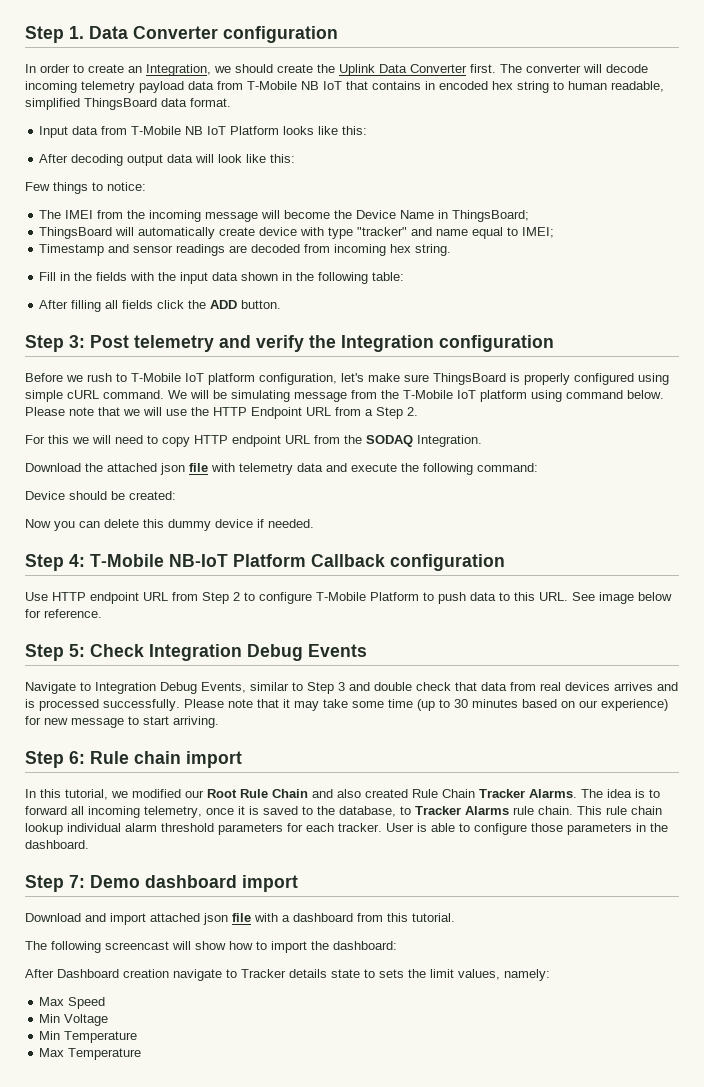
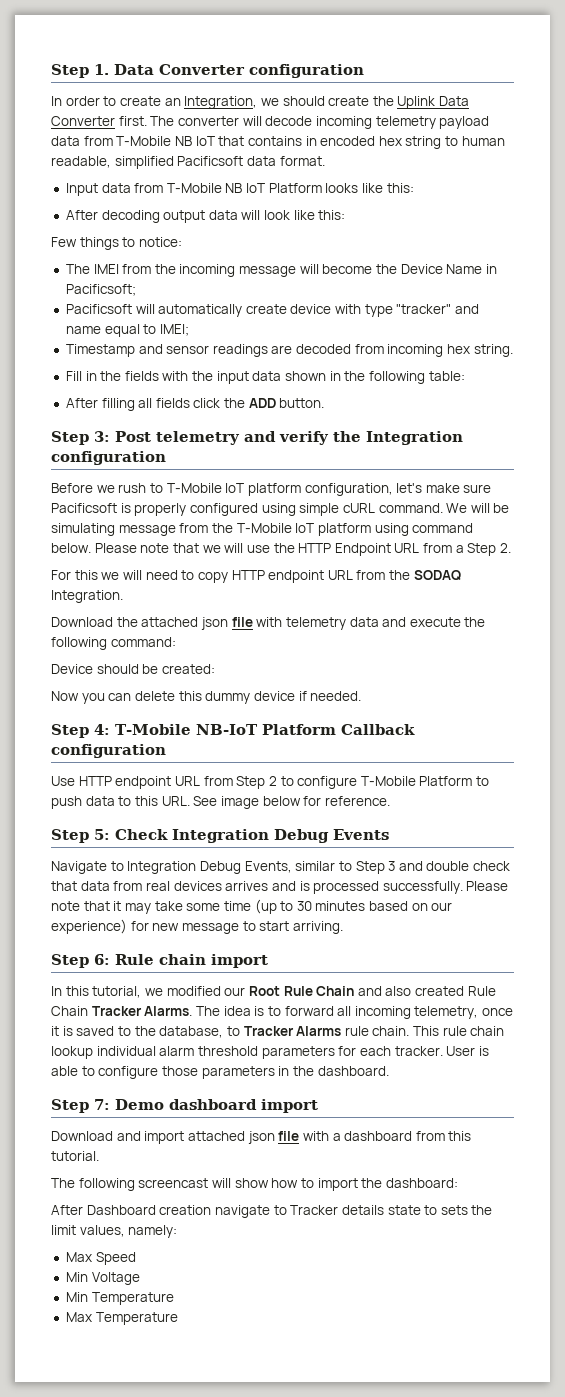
[84,98,157,110] ThingsBoard -> [177,156,244,166] Pacificsoft
[452,210,530,222] [39,227,113,239] ThingsBoard; // ThingsBoard -> [65,284,136,296] [65,304,132,314] Pacificsoft; // Pacificsoft
[433,373,506,385] ThingsBoard -> [51,503,117,513] Pacificsoft

